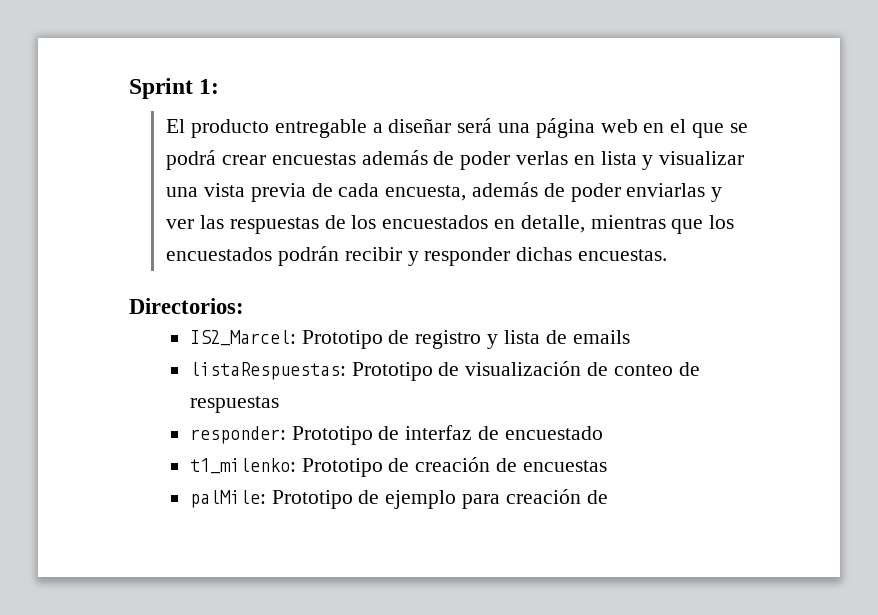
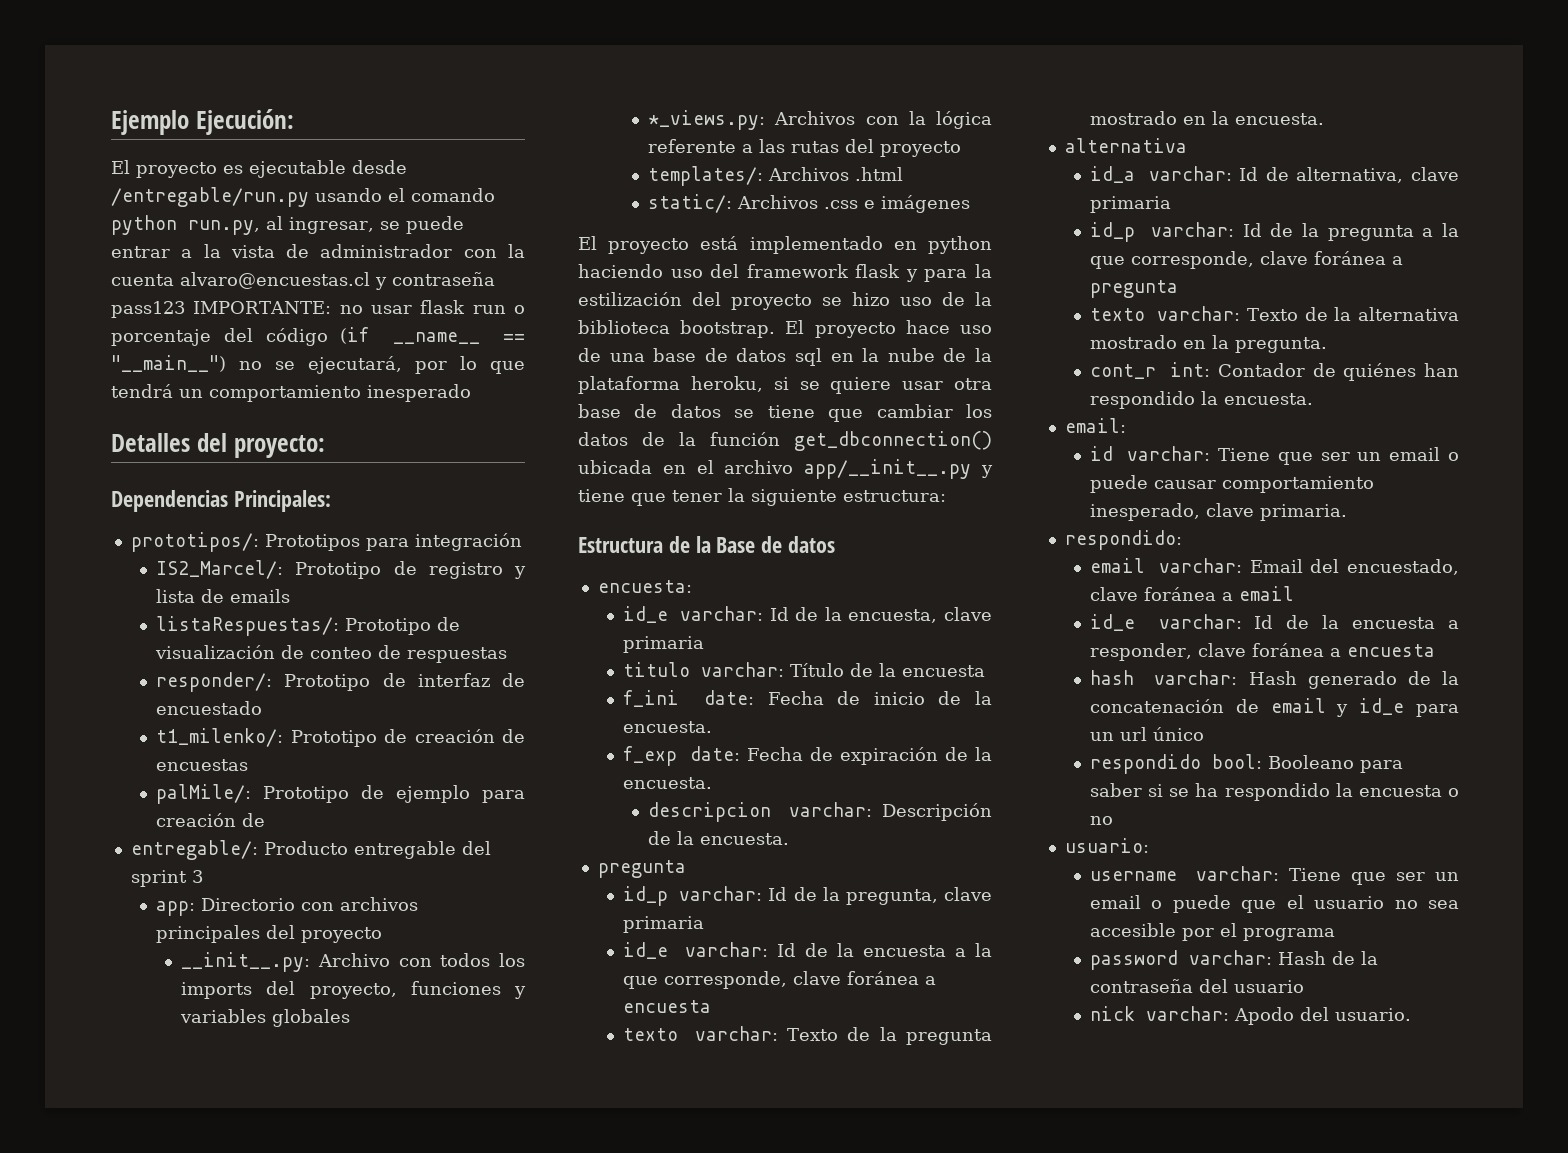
[129,78,220,99] [166,118,748,138] [166,150,745,170] [166,182,723,202] [166,215,735,234] [166,246,668,266] [129,298,244,314] [189,330,296,346] Sprint 1: // El producto entregable a diseñar será una página web en el que se podrá crear encuestas además de poder verlas en lista y visualizar una vista previa de cada encuesta, además de poder enviarlas y ver las respuestas de los encuestados en detalle, mientras que los encuestados podrán recibir y responder dichas encuestas. // Directorios: // IS2_Marcel: -> [111,109,294,135] [111,160,407,178] [111,187,495,207] [111,215,464,235] [111,244,525,258] [111,272,495,290] [111,300,525,318] [111,327,525,346] [111,355,525,374] [111,384,471,402] [111,433,325,458] [111,490,331,512] [130,532,522,552] [156,560,284,579] Ejemplo Ejecución: // El proyecto es ejecutable desde /entregable/run.py usando el comando python run.py, al ingresar, se puede entrar a la vista de administrador con la cuenta alvaro@encuestas.cl y contraseña pass123 IMPORTANTE: no usar flask run o porcentaje del código (if __name__ == "__main__") no se ejecutará, por lo que tendrá un comportamiento inesperado // Detalles del proyecto: // Dependencias Principales: // prototipos/: Prototipos para integración // IS2_Marcel/:
[189,362,346,380] listaRespuestas: -> [156,616,340,636] listaRespuestas/:
[189,426,286,444] responder: -> [156,672,273,692] responder/:
[189,458,296,474] t1_milenko: -> [156,728,284,747] t1_milenko/:
[189,490,266,508] palMile: -> [156,784,252,804] palMile/:
(608, 497) none -> [130,840,491,860] [130,870,203,887] [156,897,419,916] [156,925,383,943] [181,952,525,972] [181,981,526,999] [180,1009,351,1027] [648,110,992,130] [648,139,962,157] [648,166,904,186] [648,194,971,213] [578,236,992,254] [578,264,992,282] [578,292,992,310] [578,320,992,338] [578,348,992,366] [578,376,992,394] [578,404,992,422] [578,431,992,451] [578,459,993,479] [578,488,946,506] [578,536,836,553] [597,580,692,593] [623,606,992,623] [623,636,705,653] [623,662,986,677] [623,690,992,707] [623,721,713,733] [623,746,992,766] [623,777,713,789] [648,802,992,822] [648,831,790,845] [597,860,686,878] [623,886,992,906] [623,916,705,933] [623,942,992,959] [623,971,937,989] [623,1000,712,1013] [623,1026,992,1045] [1090,111,1325,125] [1064,138,1187,153] [1090,166,1459,183] [1090,196,1172,213] [1090,222,1459,242] [1090,251,1404,269] [1090,280,1179,298] [1090,306,1459,321] [1090,335,1328,353] [1090,362,1459,381] [1090,391,1314,409] [1064,418,1126,433] [1090,446,1459,465] [1090,475,1375,493] [1090,503,1348,521] [1064,530,1182,550] [1090,558,1459,575] [1090,586,1295,601] [1090,614,1459,631] [1090,643,1435,661] [1090,670,1459,689] [1090,698,1459,717] [1090,727,1205,741] [1090,754,1404,774] [1090,783,1459,801] [1090,816,1114,825] [1064,838,1149,853] [1090,866,1459,885] [1090,895,1459,913] [1090,923,1336,941] [1090,950,1379,970] [1090,979,1305,993] [1090,1006,1412,1025] // entregable/: Producto entregable del sprint 3 // app: Directorio con archivos principales del proyecto // __init__.py: Archivo con todos los imports del proyecto, funciones y variables globales // *_views.py: Archivos con la lógica referente a las rutas del proyecto // templates/: Archivos .html // static/: Archivos .css e imágenes // El proyecto está implementado en python haciendo uso del framework flask y para la estilización del proyecto se hizo uso de la biblioteca bootstrap. El proyecto hace uso de una base de datos sql en la nube de la plataforma heroku, si se quiere usar otra base de datos se tiene que cambiar los datos de la función get_dbconnection() ubicada en el archivo app/__init__.py y tiene que tener la siguiente estructura: // Estructura de la Base de datos // encuesta: // id_e varchar: Id de la encuesta, clave primaria // titulo varchar: Título de la encuesta // f_ini date: Fecha de inicio de la encuesta. // f_exp date: Fecha de expiración de la encuesta. // descripcion varchar: Descripción de la encuesta. // pregunta // id_p varchar: Id de la pregunta, clave primaria // id_e varchar: Id de la encuesta a la que corresponde, clave foránea a encuesta // texto varchar: Texto de la pregunta mostrado en la encuesta. // alternativa // id_a varchar: Id de alternativa, clave primaria // id_p varchar: Id de la pregunta a la que corresponde, clave foránea a pregunta // texto varchar: Texto de la alternativa mostrado en la pregunta. // cont_r int: Contador de quiénes han respondido la encuesta. // email: // id varchar: Tiene que ser un email o puede causar comportamiento inesperado, clave primaria. // respondido: // email varchar: Email del encuestado, clave foránea a email // id_e varchar: Id de la encuesta a responder, clave foránea a encuesta // hash varchar: Hash generado de la concatenación de email y id_e para un url único // respondido bool: Booleano para saber si se ha respondido la encuesta o no // usuario: // username varchar: Tiene que ser un email o puede que el usuario no sea accesible por el programa // password varchar: Hash de la contraseña del usuario // nick varchar: Apodo del usuario.

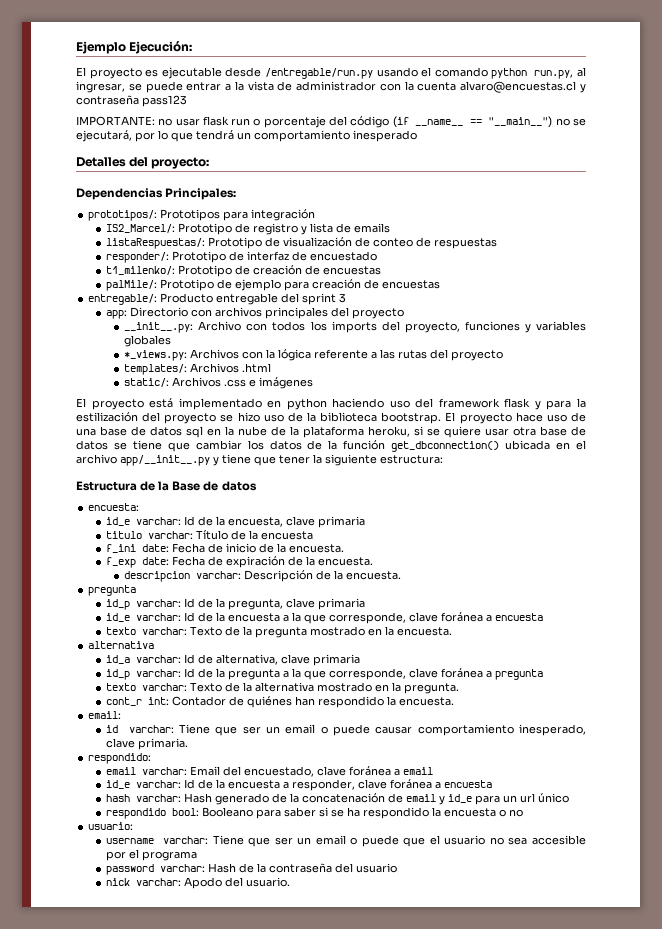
(185, 309) none -> (187, 101) //
(266, 820) none -> [382,280,441,289] encuestas

